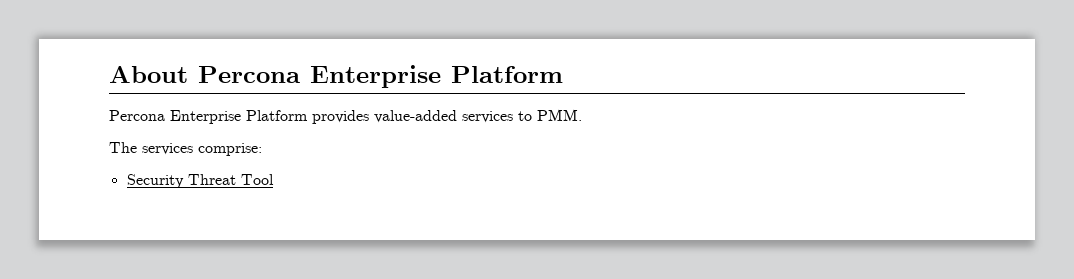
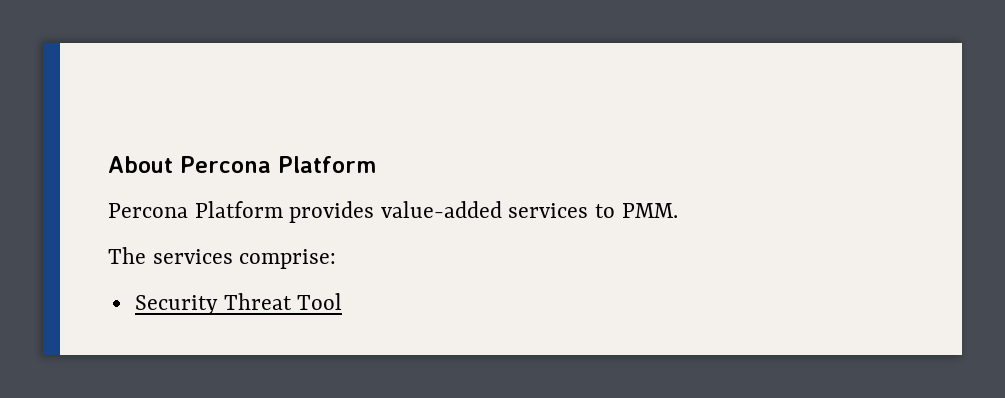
[310,65,441,88] Enterprise -> (271, 164) none
[170,110,241,124] Enterprise -> (188, 210) none

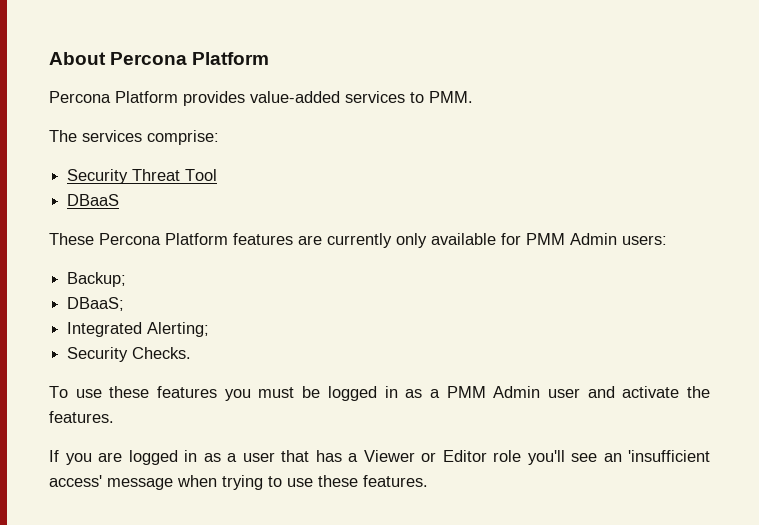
(343, 301) none -> [67,194,120,206] [49,233,667,248] [67,272,127,287] [67,297,125,311] [67,322,210,337] [67,347,192,362] [49,386,710,401] [49,411,114,423] [49,450,710,465] [49,475,428,490] // DBaaS // These Percona Platform features are currently only available for PMM Admin users: // Backup; // DBaaS; // Integrated Alerting; // Security Checks. // To use these features you must be logged in as a PMM Admin user and activate the features. // If you are logged in as a user that has a Viewer or Editor role you'll see an 'insufficient access' message when trying to use these features.

